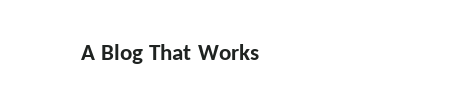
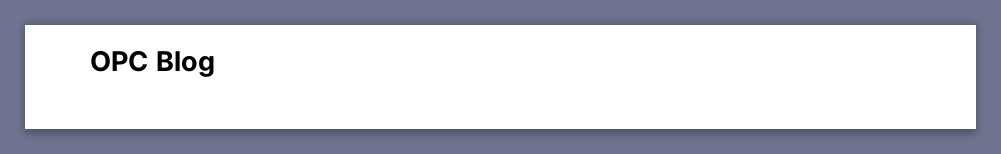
[81,44,259,64] A Blog That Works -> [90,50,215,77] OPC Blog

